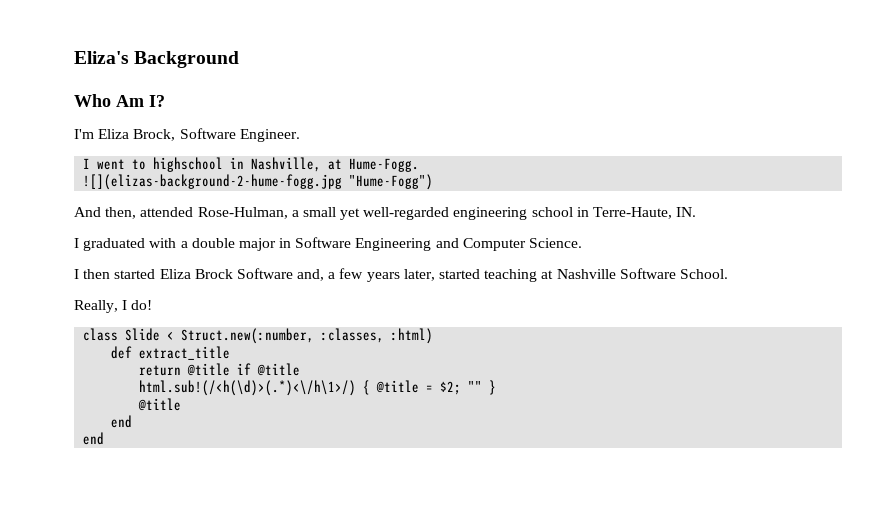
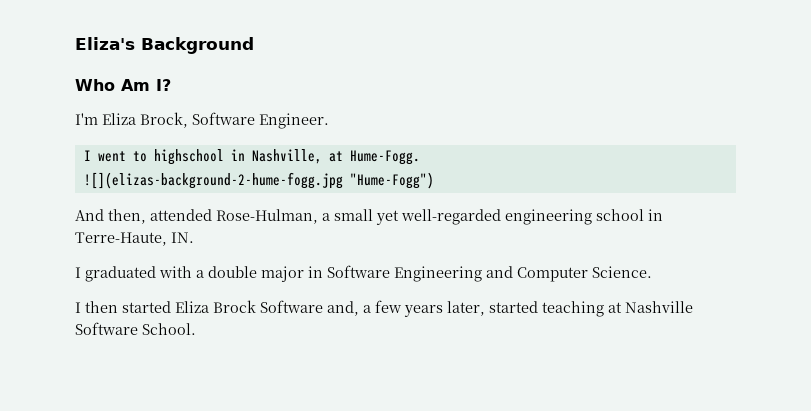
[74,300,153,313] [83,328,434,344] [111,346,231,360] [139,363,301,376] [139,380,497,396] [138,398,182,411] [111,415,133,428] [83,432,105,445] // Really, I do! // class Slide < Struct.new(:number, :classes, :html) // def extract_title // return @title if @title // html.sub!(/<h(\d)>(.*)<\/h\1>/) { @title = $2; "" } // @title // end // end -> (196, 329) none

